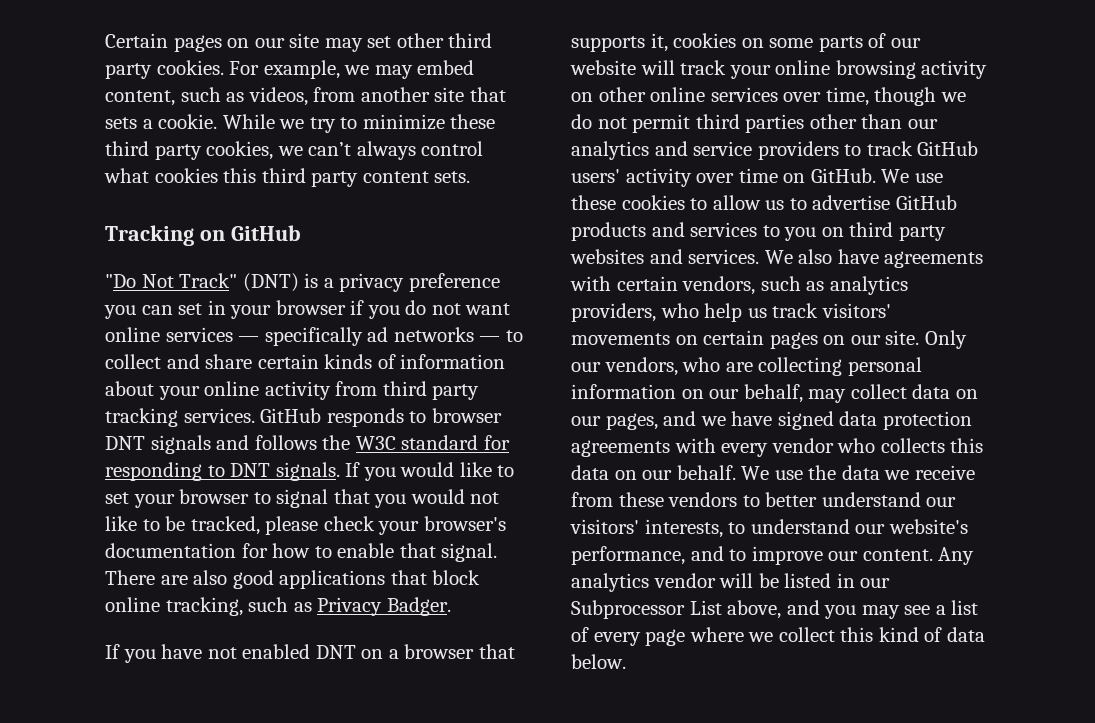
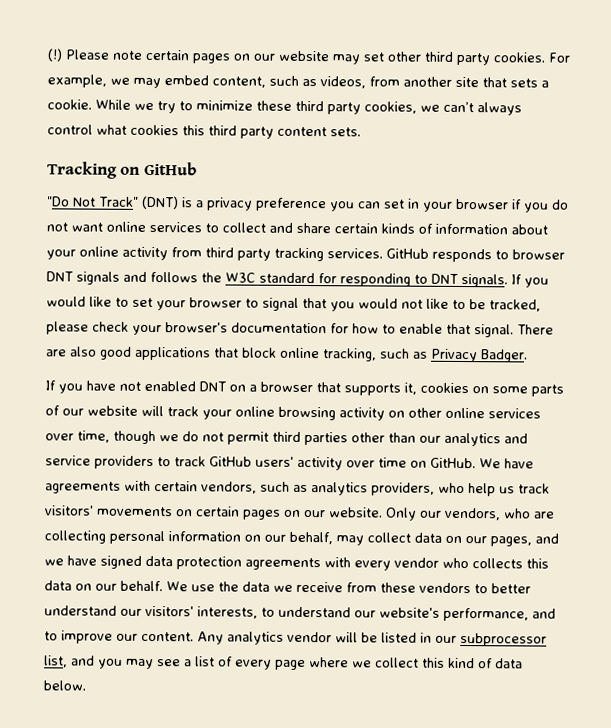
[105,33,320,52] Certain pages on our site -> [47,48,330,64] (!) Please note certain pages on our website
[238,327,501,346] — specifically ad networks — -> (202, 227) none
[914,173,943,183] [571,195,957,210] [571,222,946,241] [570,249,833,264] use these cookies to allow us to advertise GitHub products and services to you on third party websites and services. We also -> (501, 463) none
[885,330,920,345] site. -> [329,507,383,518] website.
[571,600,782,619] Subprocessor List above, -> [460,633,547,647] [44,655,68,668] subprocessor list,

